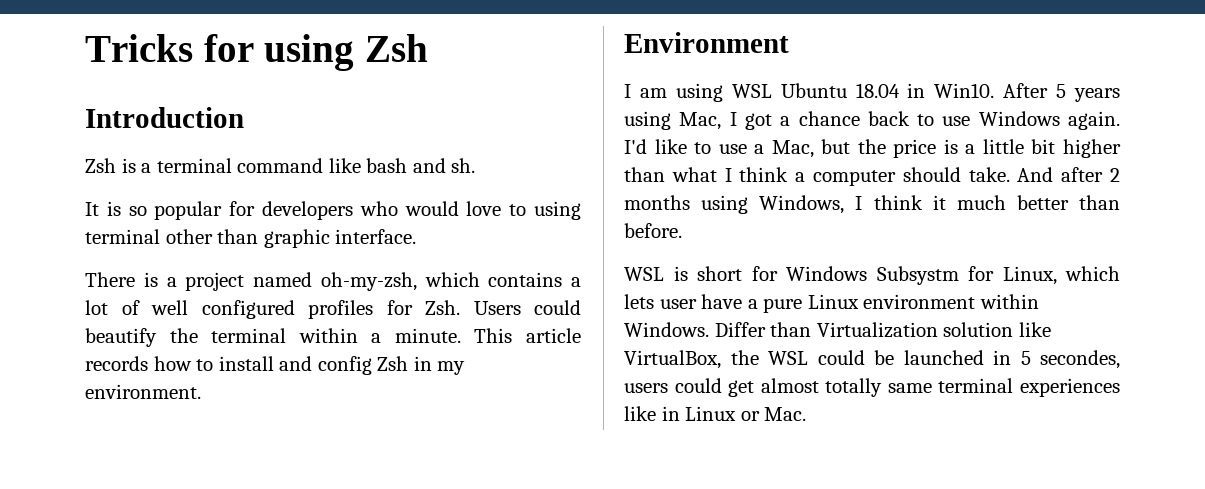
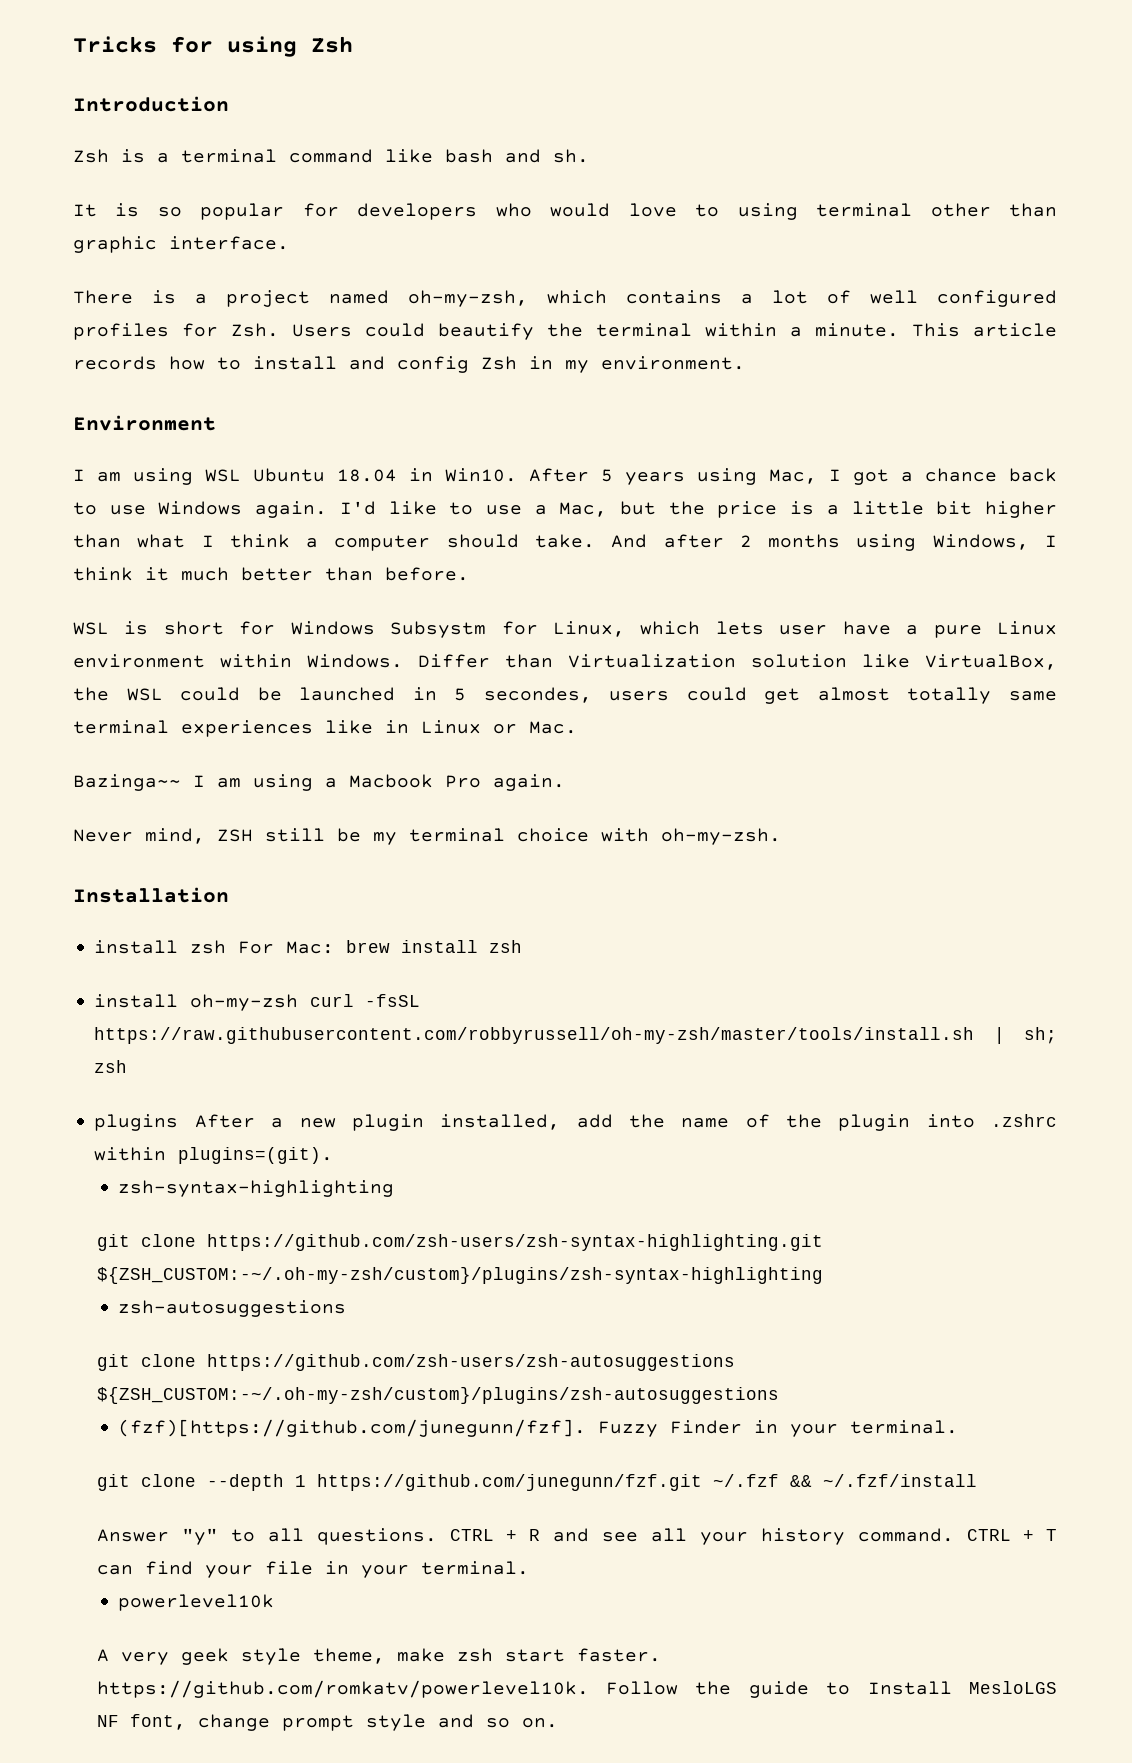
(807, 414) none -> [73,774,565,791] [73,828,781,845] [73,887,229,903] [94,940,523,954] [94,994,421,1011] [94,1027,1057,1044] [94,1060,128,1073] [94,1114,1058,1131] [94,1147,334,1164] [118,1180,395,1197] [96,1234,823,1251] [96,1267,823,1284] [118,1300,347,1317] [96,1354,735,1371] [96,1387,779,1404] [118,1419,959,1437] [96,1474,977,1491] [96,1528,1057,1545] [96,1561,529,1578] [118,1594,275,1611] [96,1648,661,1665] [96,1680,1057,1698] [96,1714,558,1731] // Bazinga~~ I am using a Macbook Pro again. // Never mind, ZSH still be my terminal choice with oh-my-zsh. // Installation // install zsh For Mac: brew install zsh // install oh-my-zsh curl -fsSL https://raw.githubusercontent.com/robbyrussell/oh-my-zsh/master/tools/install.sh | sh; zsh // plugins After a new plugin installed, add the name of the plugin into .zshrc within plugins=(git). // zsh-syntax-highlighting // git clone https://github.com/zsh-users/zsh-syntax-highlighting.git ${ZSH_CUSTOM:-~/.oh-my-zsh/custom}/plugins/zsh-syntax-highlighting // zsh-autosuggestions // git clone https://github.com/zsh-users/zsh-autosuggestions ${ZSH_CUSTOM:-~/.oh-my-zsh/custom}/plugins/zsh-autosuggestions // (fzf)[https://github.com/junegunn/fzf]. Fuzzy Finder in your terminal. // git clone --depth 1 https://github.com/junegunn/fzf.git ~/.fzf && ~/.fzf/install // Answer "y" to all questions. CTRL + R and see all your history command. CTRL + T can find your file in your terminal. // powerlevel10k // A very geek style theme, make zsh start faster. https://github.com/romkatv/powerlevel10k. Follow the guide to Install MesloLGS NF font, change prompt style and so on.

